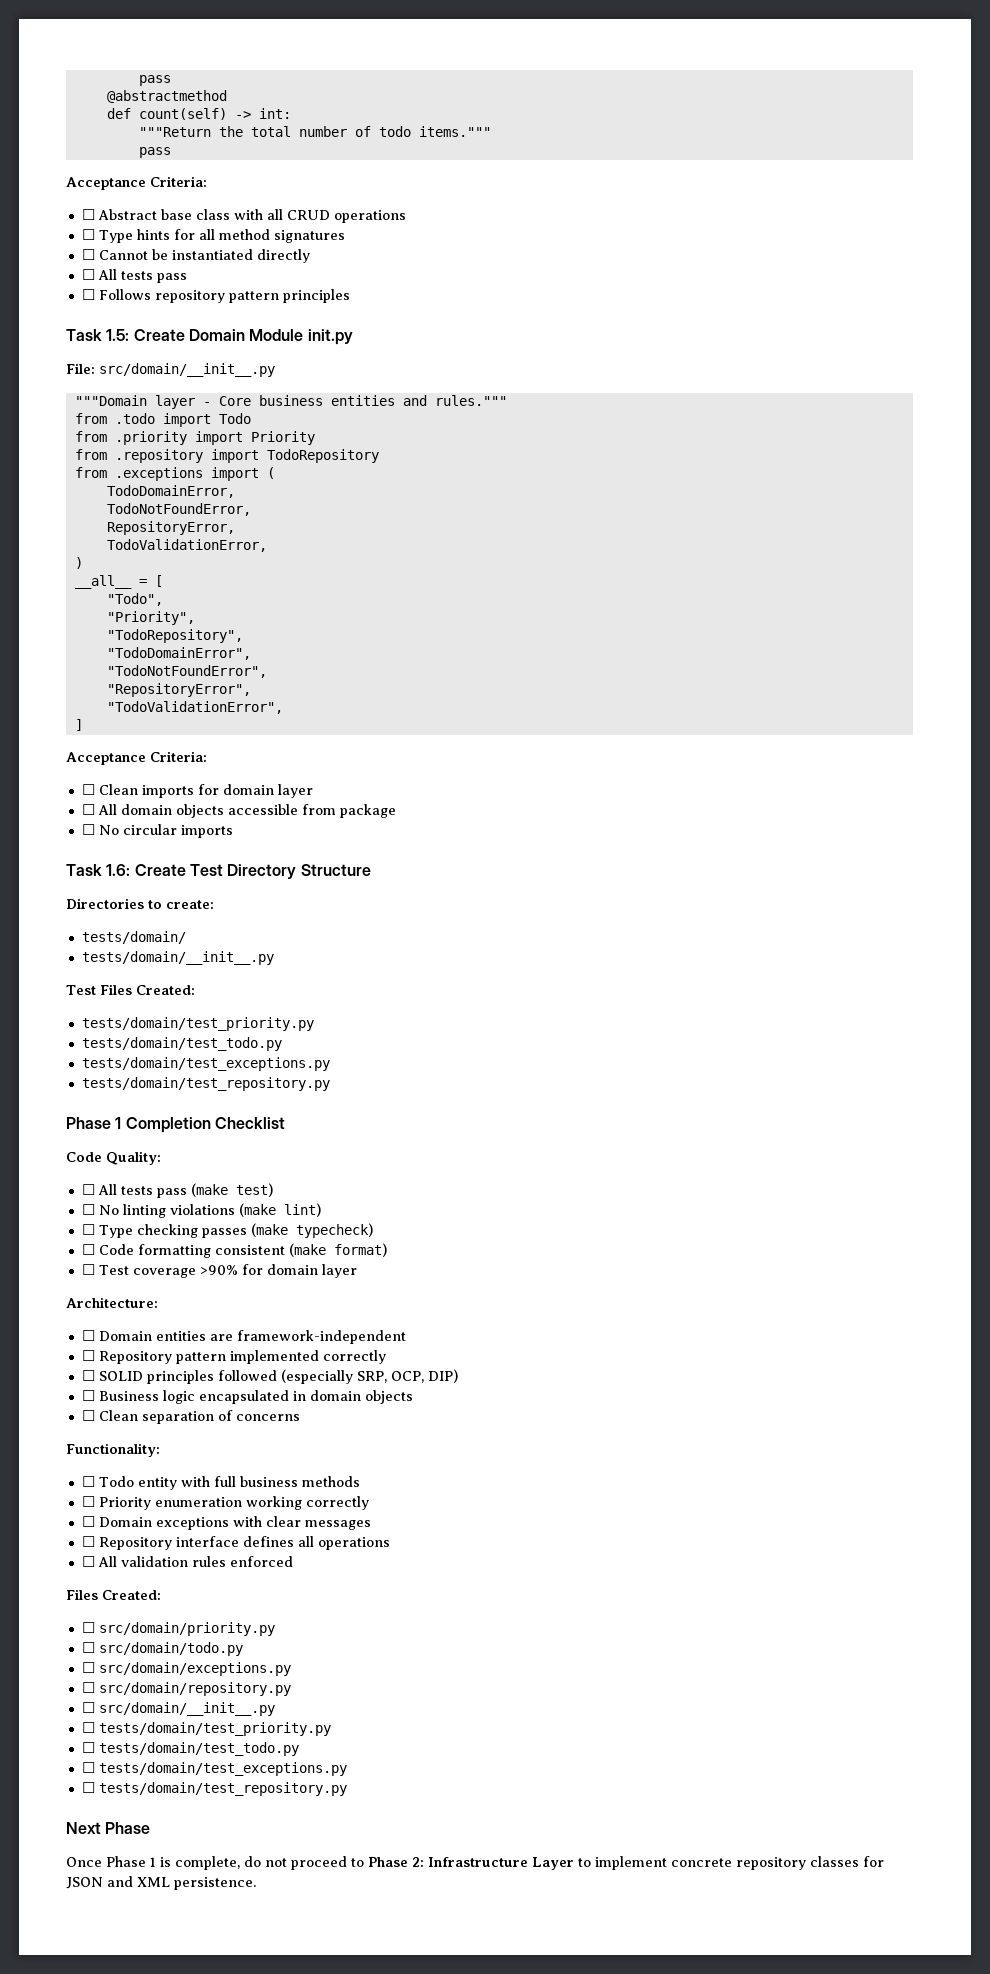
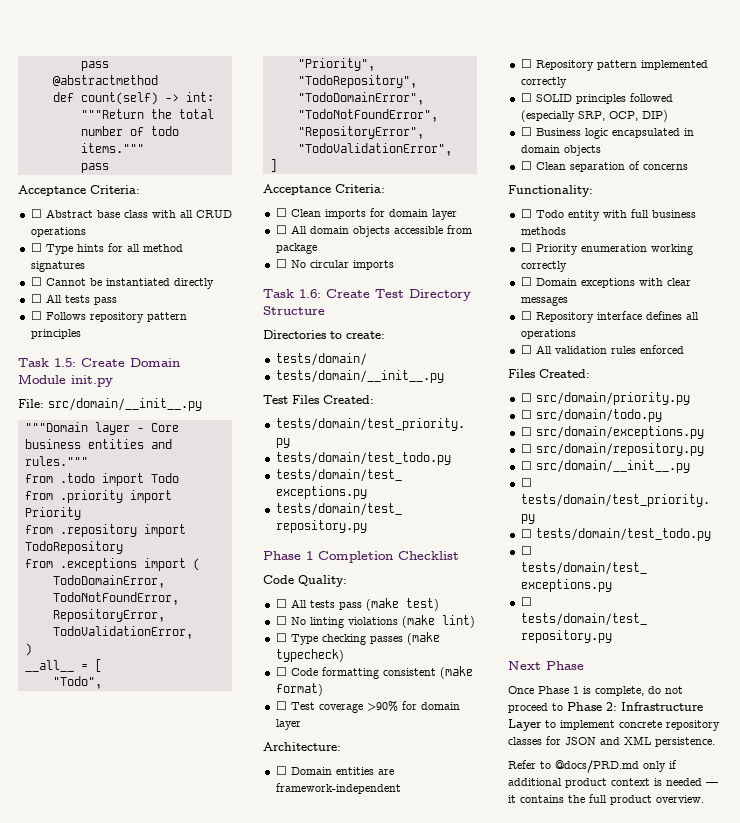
(256, 1883) none -> [508,760,677,773] [508,778,718,788] [508,794,704,805] // Refer to @docs/PRD.md only if additional product context is needed — it contains the full product overview.

